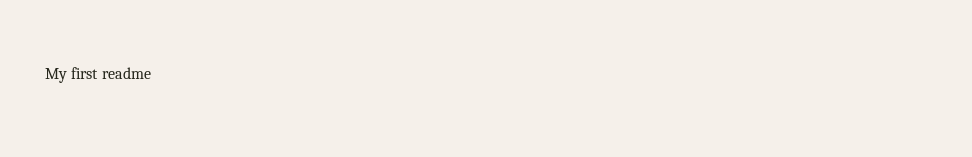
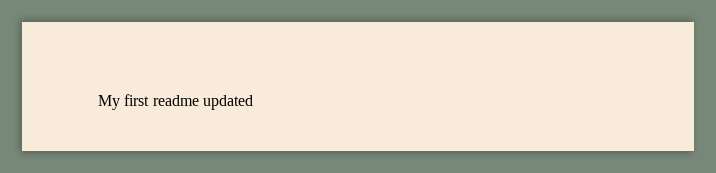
(151, 73) none -> [202,95,253,110] updated

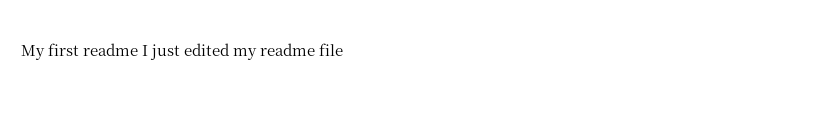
[202,95,253,110] updated -> [142,43,344,60] I just edited my readme file

